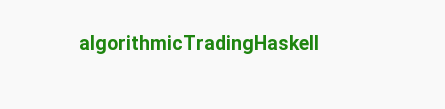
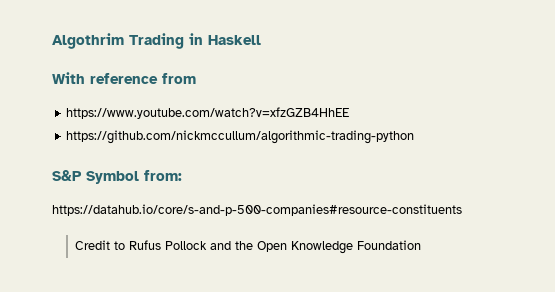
[79,35,319,54] algorithmicTradingHaskell -> [52,33,261,49] [52,72,196,84] [66,107,350,119] [66,130,415,144] [52,170,182,184] [52,204,462,216] [75,240,422,254] Algothrim Trading in Haskell // With reference from // https://www.youtube.com/watch?v=xfzGZB4HhEE // https://github.com/nickmccullum/algorithmic-trading-python // S&P Symbol from: // https://datahub.io/core/s-and-p-500-companies#resource-constituents // Credit to Rufus Pollock and the Open Knowledge Foundation

